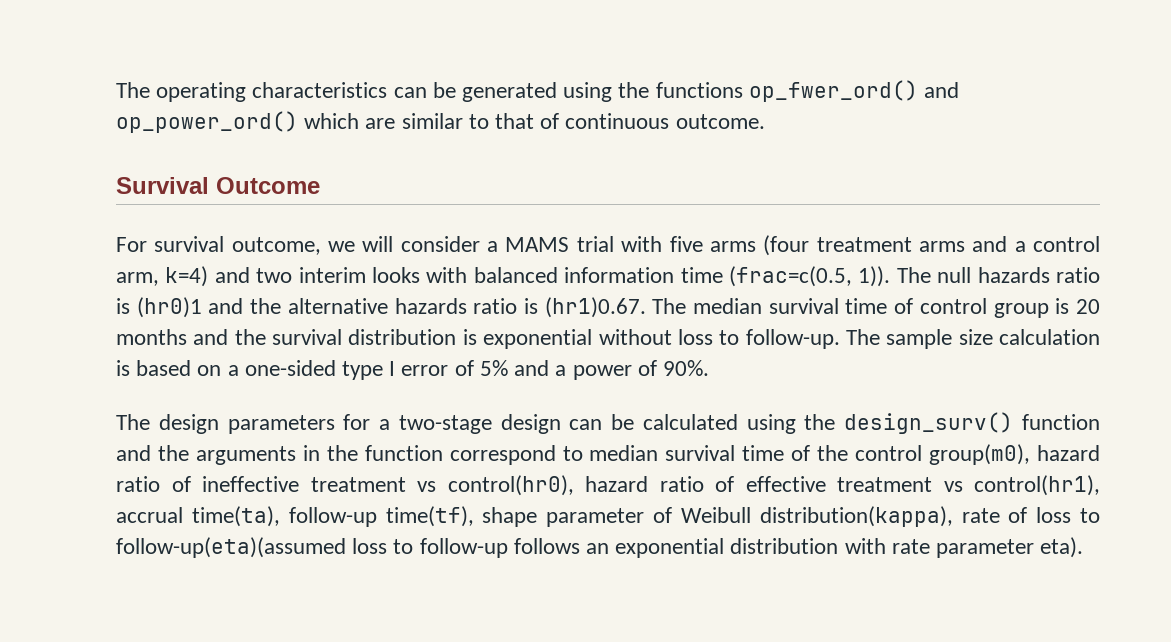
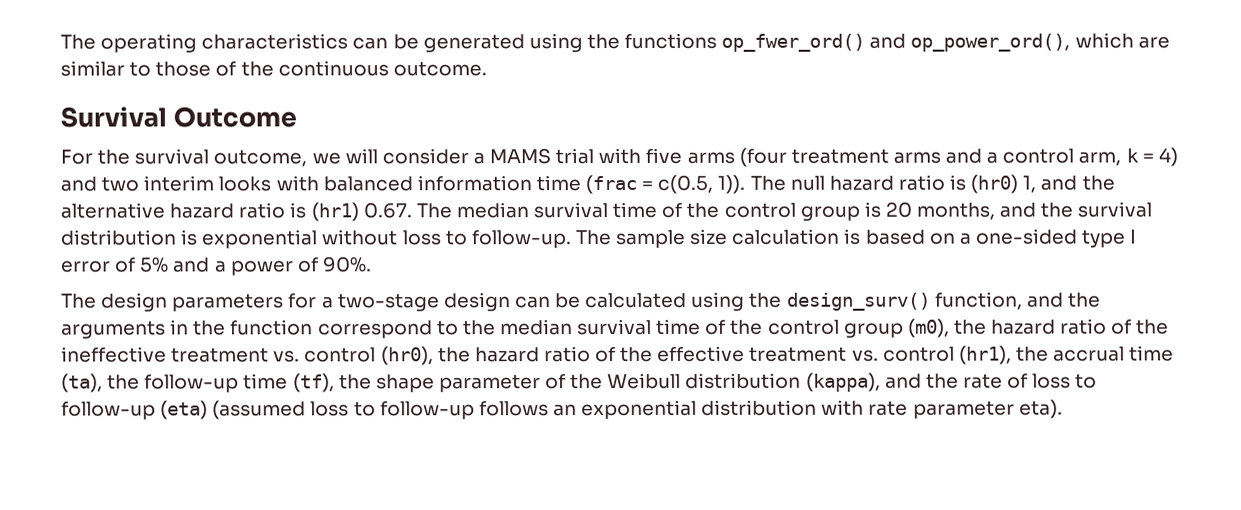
[116,111,298,133] op_power_ord() -> [910,33,1071,52] op_power_ord(),
[495,113,560,129] that of -> [155,61,274,77] those of the
(147, 244) none -> [97,149,131,165] the
[165,266,209,287] k=4) -> [1125,147,1178,167] k = 4)
[728,266,852,287] (frac=c(0.5, -> [585,174,714,195] (frac = c(0.5,
[977,267,1100,283] [116,297,202,318] hazards ratio is (hr0)1 -> [828,174,1037,194] hazard ratio is (hr0) 1,
[394,297,646,318] hazards ratio is (hr1)0.67. -> [169,202,412,222] hazard ratio is (hr1) 0.67.
(914, 306) none -> [686,202,720,218] the
[116,329,187,345] months -> [916,202,996,220] months,
[1021,414,1100,430] function -> [934,291,1023,310] function,
[589,444,1100,465] [116,476,191,492] median survival time of the control group(m0), hazard ratio of -> [462,318,1170,338] the median survival time of the control group (m0), the hazard ratio of the
[417,475,734,496] vs control(hr0), hazard ratio of -> [273,346,654,366] vs. control (hr0), the hazard ratio of the
[943,475,1100,496] [116,506,953,527] vs control(hr1), accrual time(ta), follow-up time(tf), shape parameter of Weibull distribution(kappa), -> [851,345,1175,365] [61,372,959,393] vs. control (hr1), the accrual time (ta), the follow-up time (tf), the shape parameter of the Weibull distribution (kappa), and the
[116,537,346,558] follow-up(eta)(assumed -> [61,400,307,420] follow-up (eta) (assumed

